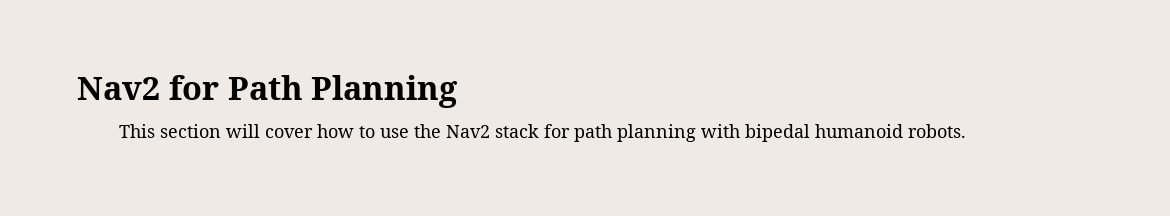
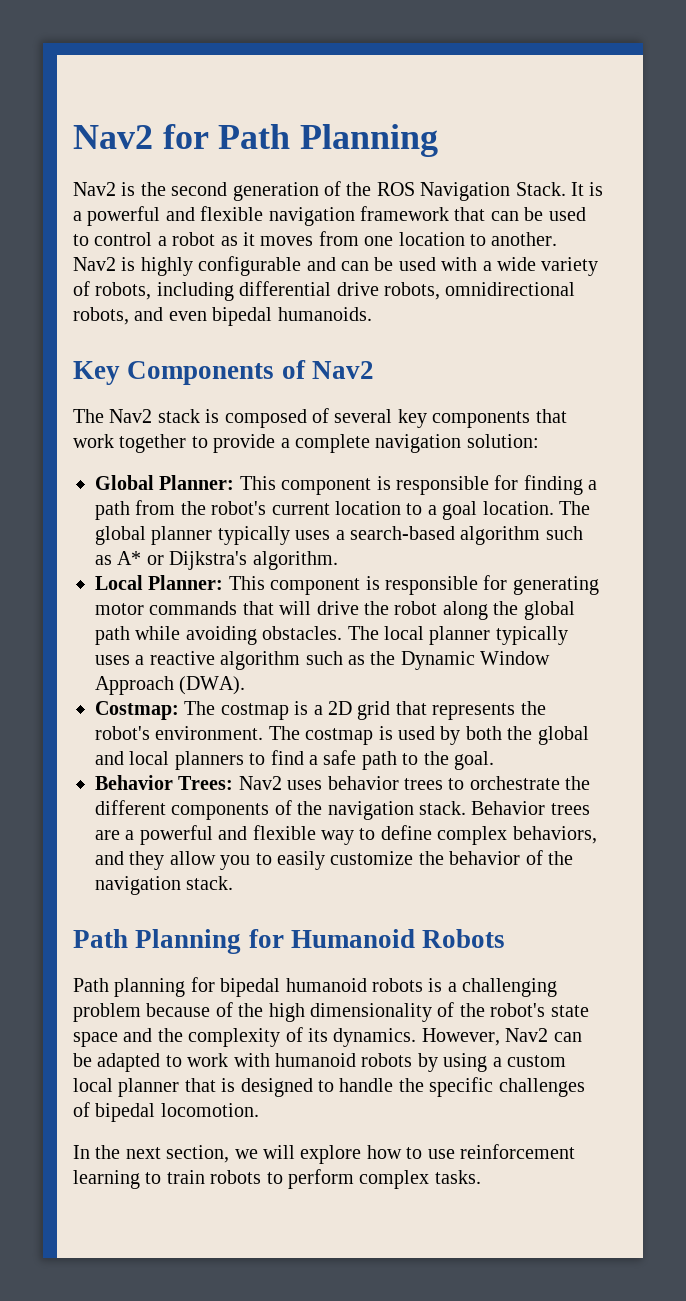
[119,124,967,142] This section will cover how to use the Nav2 stack for path planning with bipedal humanoid robots. -> [73,181,604,201] [73,206,586,226] [73,231,558,246] [73,256,599,276] [73,281,576,301] [73,307,372,326] [73,360,374,385] [73,408,567,428] [73,434,539,453] [95,475,598,495] [95,500,590,520] [95,526,583,545] [95,551,338,570] [95,575,599,595] [95,601,575,620] [95,626,568,645] [95,651,551,670] [95,676,246,695] [95,701,546,720] [95,726,589,745] [95,750,494,770] [95,775,591,790] [95,800,590,820] [95,825,597,845] [95,850,573,870] [95,876,234,895] [73,929,506,954] [73,977,558,997] [73,1002,589,1022] [73,1027,582,1047] [73,1053,566,1072] [73,1077,585,1097] [73,1102,259,1122] [73,1144,575,1164] [73,1169,481,1189] Nav2 is the second generation of the ROS Navigation Stack. It is a powerful and flexible navigation framework that can be used to control a robot as it moves from one location to another. Nav2 is highly configurable and can be used with a wide variety of robots, including differential drive robots, omnidirectional robots, and even bipedal humanoids. // Key Components of Nav2 // The Nav2 stack is composed of several key components that work together to provide a complete navigation solution: // Global Planner: This component is responsible for finding a path from the robot's current location to a goal location. The global planner typically uses a search-based algorithm such as A* or Dijkstra's algorithm. // Local Planner: This component is responsible for generating motor commands that will drive the robot along the global path while avoiding obstacles. The local planner typically uses a reactive algorithm such as the Dynamic Window Approach (DWA). // Costmap: The costmap is a 2D grid that represents the robot's environment. The costmap is used by both the global and local planners to find a safe path to the goal. // Behavior Trees: Nav2 uses behavior trees to orchestrate the different components of the navigation stack. Behavior trees are a powerful and flexible way to define complex behaviors, and they allow you to easily customize the behavior of the navigation stack. // Path Planning for Humanoid Robots // Path planning for bipedal humanoid robots is a challenging problem because of the high dimensionality of the robot's state space and the complexity of its dynamics. However, Nav2 can be adapted to work with humanoid robots by using a custom local planner that is designed to handle the specific challenges of bipedal locomotion. // In the next section, we will explore how to use reinforcement learning to train robots to perform complex tasks.

